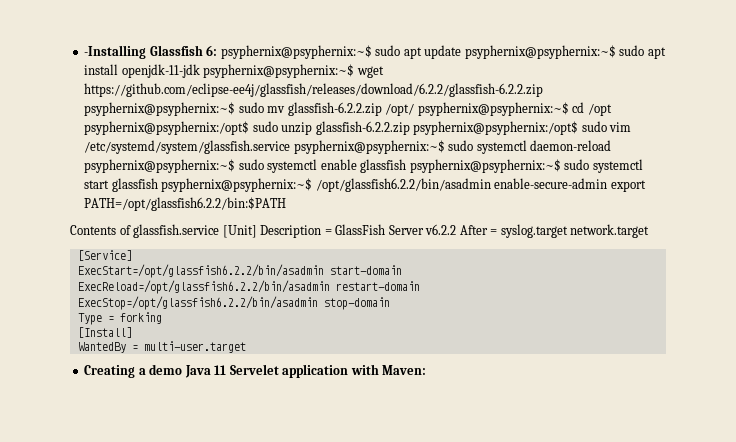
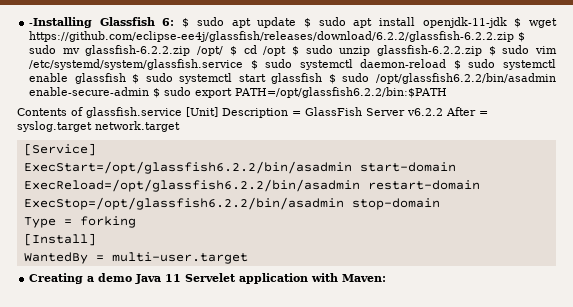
[220,45,372,59] psyphernix@psyphernix:~$ -> [182,18,190,28] $
[464,45,616,59] psyphernix@psyphernix:~$ -> [303,18,311,28] $
[203,64,355,78] psyphernix@psyphernix:~$ -> [514,18,522,28] $
[84,102,236,116] psyphernix@psyphernix:~$ -> [518,32,526,42] $
[417,102,569,116] psyphernix@psyphernix:~$ -> [229,46,237,56] $
[84,121,250,135] psyphernix@psyphernix:/opt$ -> [291,46,299,56] $
[413,121,579,135] psyphernix@psyphernix:/opt$ -> [488,46,496,56] $
[293,140,445,154] psyphernix@psyphernix:~$ -> [250,60,258,70] $
[84,159,236,173] psyphernix@psyphernix:~$ -> [453,60,461,70] $
[409,159,561,173] psyphernix@psyphernix:~$ -> [132,74,140,84] $
[161,178,608,192] psyphernix@psyphernix:~$ /opt/glassfish6.2.2/bin/asadmin enable-secure-admin -> [328,73,556,84] [29,87,192,98] $ sudo /opt/glassfish6.2.2/bin/asadmin enable-secure-admin $ sudo

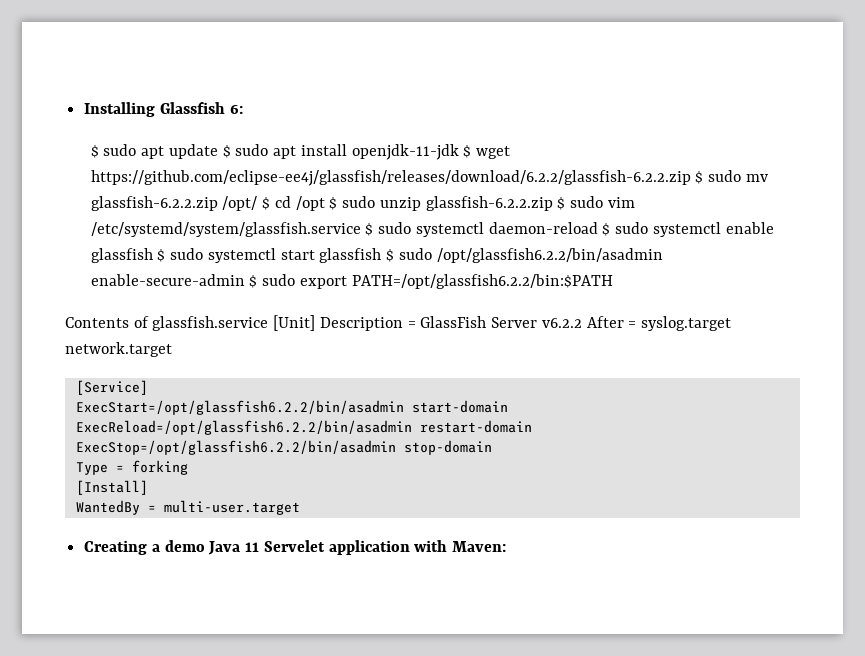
[29,17,93,28] -Installing -> [84,102,156,117] Installing
(175, 22) none -> (243, 109) //

